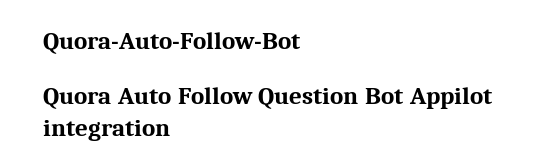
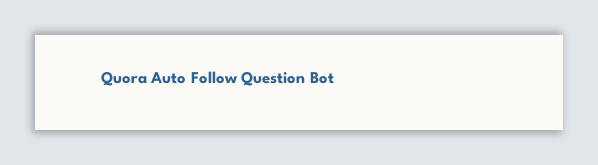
[43,32,301,54] Quora-Auto-Follow-Bot // -> (101, 78) none
[408,87,493,109] [43,120,170,141] Appilot integration -> (334, 78) none

